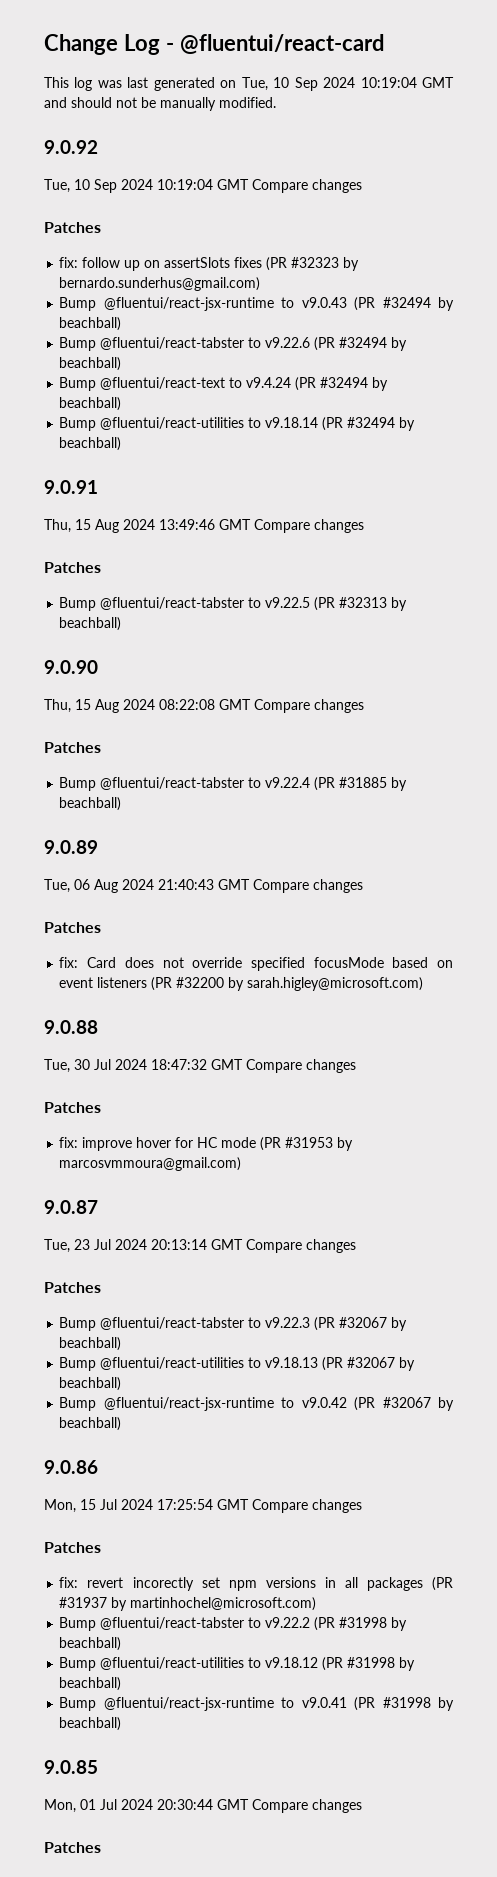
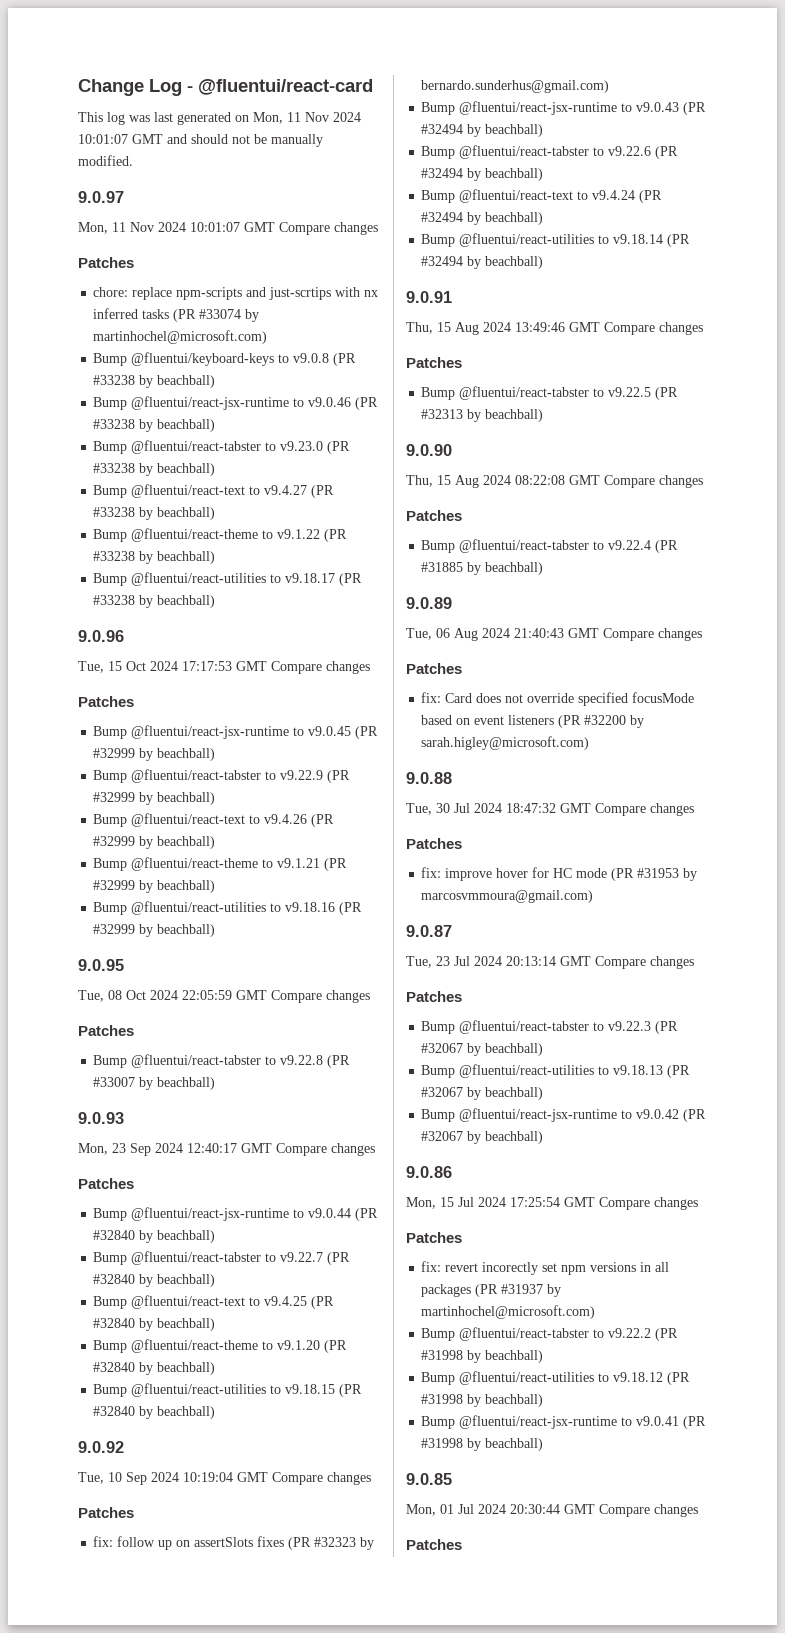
[241,77,417,91] Tue, 10 Sep 2024 10:19:04 -> [253,112,361,124] [78,134,128,144] Mon, 11 Nov 2024 10:01:07
(276, 102) none -> [78,191,124,203] [78,222,378,235] [78,257,134,268] [93,287,379,300] [93,308,260,322] [93,330,268,344] [93,352,357,366] [93,375,216,388] [93,396,379,410] [93,419,216,432] [93,440,351,454] [93,463,216,476] [93,484,335,498] [93,507,216,520] [93,528,348,542] [93,551,216,564] [93,572,363,586] [93,595,216,608] [78,630,124,642] [78,661,370,674] [78,696,134,707] [93,725,379,739] [93,748,216,761] [93,769,351,783] [93,792,216,805] [93,813,335,827] [93,836,216,849] [93,857,348,871] [93,880,216,893] [93,901,363,915] [93,924,216,937] [78,959,124,971] [78,990,370,1003] [78,1025,134,1036] [93,1054,351,1068] [93,1077,216,1090] [78,1112,124,1124] [78,1143,375,1156] [78,1178,134,1189] [93,1207,379,1221] [93,1230,216,1243] [93,1251,351,1265] [93,1274,216,1287] [93,1295,335,1309] [93,1318,216,1331] [93,1339,348,1353] [93,1362,216,1375] [93,1383,363,1397] [93,1406,216,1419] // 9.0.97 // Mon, 11 Nov 2024 10:01:07 GMT Compare changes // Patches // chore: replace npm-scripts and just-scrtips with nx inferred tasks (PR #33074 by martinhochel@microsoft.com) // Bump @fluentui/keyboard-keys to v9.0.8 (PR #33238 by beachball) // Bump @fluentui/react-jsx-runtime to v9.0.46 (PR #33238 by beachball) // Bump @fluentui/react-tabster to v9.23.0 (PR #33238 by beachball) // Bump @fluentui/react-text to v9.4.27 (PR #33238 by beachball) // Bump @fluentui/react-theme to v9.1.22 (PR #33238 by beachball) // Bump @fluentui/react-utilities to v9.18.17 (PR #33238 by beachball) // 9.0.96 // Tue, 15 Oct 2024 17:17:53 GMT Compare changes // Patches // Bump @fluentui/react-jsx-runtime to v9.0.45 (PR #32999 by beachball) // Bump @fluentui/react-tabster to v9.22.9 (PR #32999 by beachball) // Bump @fluentui/react-text to v9.4.26 (PR #32999 by beachball) // Bump @fluentui/react-theme to v9.1.21 (PR #32999 by beachball) // Bump @fluentui/react-utilities to v9.18.16 (PR #32999 by beachball) // 9.0.95 // Tue, 08 Oct 2024 22:05:59 GMT Compare changes // Patches // Bump @fluentui/react-tabster to v9.22.8 (PR #33007 by beachball) // 9.0.93 // Mon, 23 Sep 2024 12:40:17 GMT Compare changes // Patches // Bump @fluentui/react-jsx-runtime to v9.0.44 (PR #32840 by beachball) // Bump @fluentui/react-tabster to v9.22.7 (PR #32840 by beachball) // Bump @fluentui/react-text to v9.4.25 (PR #32840 by beachball) // Bump @fluentui/react-theme to v9.1.20 (PR #32840 by beachball) // Bump @fluentui/react-utilities to v9.18.15 (PR #32840 by beachball)

